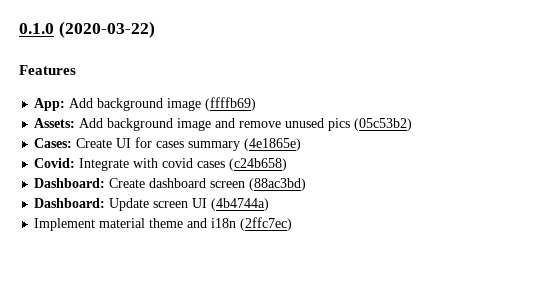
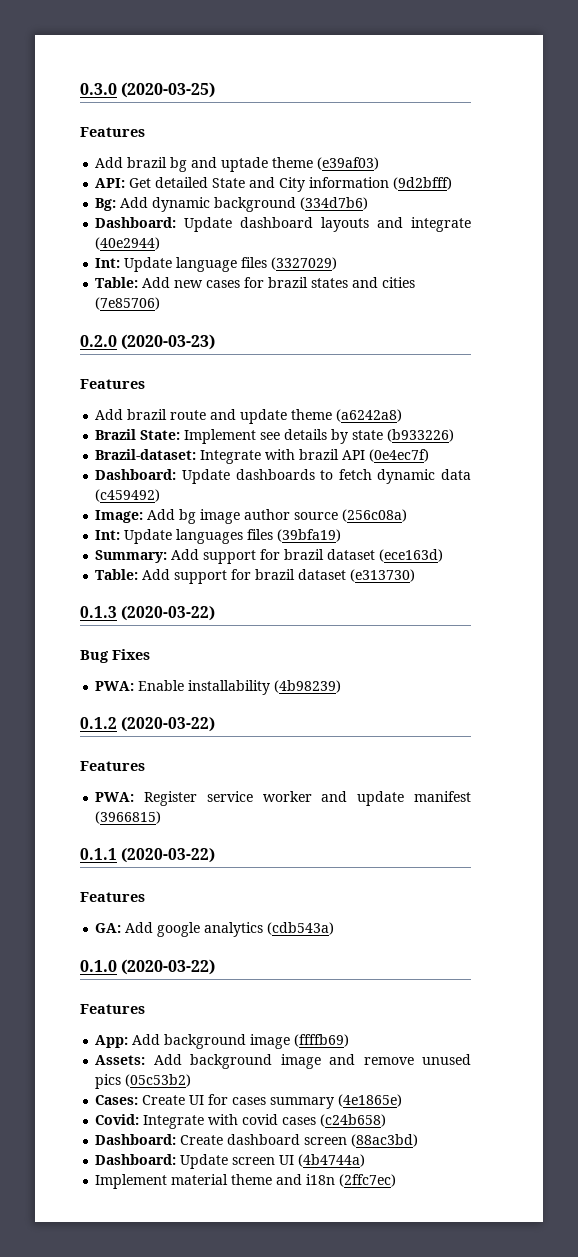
(19, 28) none -> [80,82,216,98] [80,127,145,137] [95,157,380,172] [95,177,453,192] [95,197,369,212] [95,217,472,232] [95,237,161,250] [95,257,338,272] [95,277,416,288] [95,297,161,310] [80,334,216,350] [80,379,145,389] [95,409,403,424] [95,429,455,444] [95,449,430,464] [95,469,472,484] [95,489,161,502] [95,509,408,524] [95,529,342,544] [95,549,444,564] [95,569,416,584] [80,606,216,621] [80,649,150,663] [95,680,342,695] [80,717,216,732] [80,761,145,771] [95,791,471,806] [95,811,162,824] [80,848,216,863] [80,892,145,902] [95,922,335,937] 0.3.0 (2020-03-25) // Features // Add brazil bg and uptade theme (e39af03) // API: Get detailed State and City information (9d2bfff) // Bg: Add dynamic background (334d7b6) // Dashboard: Update dashboard layouts and integrate (40e2944) // Int: Update language files (3327029) // Table: Add new cases for brazil states and cities (7e85706) // 0.2.0 (2020-03-23) // Features // Add brazil route and update theme (a6242a8) // Brazil State: Implement see details by state (b933226) // Brazil-dataset: Integrate with brazil API (0e4ec7f) // Dashboard: Update dashboards to fetch dynamic data (c459492) // Image: Add bg image author source (256c08a) // Int: Update languages files (39bfa19) // Summary: Add support for brazil dataset (ece163d) // Table: Add support for brazil dataset (e313730) // 0.1.3 (2020-03-22) // Bug Fixes // PWA: Enable installability (4b98239) // 0.1.2 (2020-03-22) // Features // PWA: Register service worker and update manifest (3966815) // 0.1.1 (2020-03-22) // Features // GA: Add google analytics (cdb543a) //

